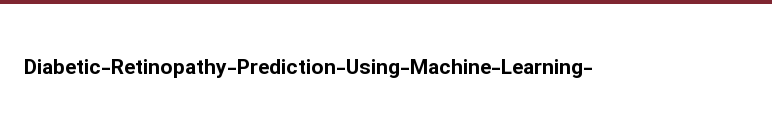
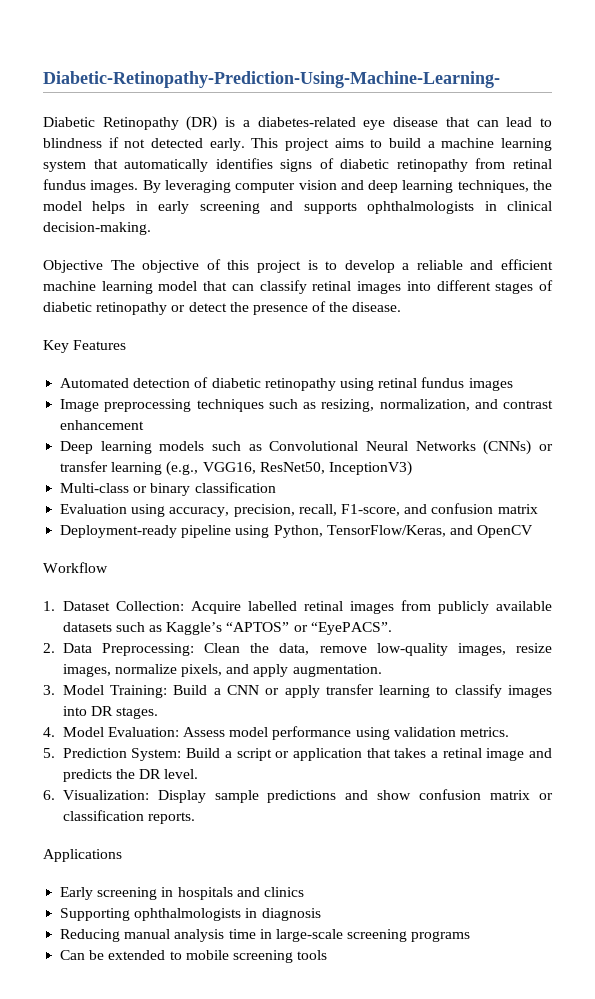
(593, 68) none -> [43,116,553,131] [43,137,552,151] [43,158,552,172] [43,179,552,193] [43,201,552,214] [43,222,151,235] [43,259,553,273] [43,280,554,294] [43,301,402,315] [43,340,127,353] [60,377,513,391] [60,399,553,412] [60,420,145,430] [60,440,553,455] [60,461,412,476] [60,482,276,496] [60,503,538,517] [60,525,534,538] [43,562,108,573] [43,600,552,614] [62,622,392,635] [43,643,552,656] [62,664,382,677] [43,684,552,698] [62,706,159,719] [43,726,510,740] [43,748,552,761] [62,769,199,782] [43,789,553,803] [62,810,195,824] [43,849,122,862] [60,887,304,900] [60,908,321,921] [60,929,471,942] [60,950,328,963] // Diabetic Retinopathy (DR) is a diabetes-related eye disease that can lead to blindness if not detected early. This project aims to build a machine learning system that automatically identifies signs of diabetic retinopathy from retinal fundus images. By leveraging computer vision and deep learning techniques, the model helps in early screening and supports ophthalmologists in clinical decision-making. // Objective The objective of this project is to develop a reliable and efficient machine learning model that can classify retinal images into different stages of diabetic retinopathy or detect the presence of the disease. // Key Features // Automated detection of diabetic retinopathy using retinal fundus images // Image preprocessing techniques such as resizing, normalization, and contrast enhancement // Deep learning models such as Convolutional Neural Networks (CNNs) or transfer learning (e.g., VGG16, ResNet50, InceptionV3) // Multi-class or binary classification // Evaluation using accuracy, precision, recall, F1-score, and confusion matrix // Deployment-ready pipeline using Python, TensorFlow/Keras, and OpenCV // Workflow // 1. Dataset Collection: Acquire labelled retinal images from publicly available datasets such as Kaggle’s “APTOS” or “EyePACS”. // 2. Data Preprocessing: Clean the data, remove low-quality images, resize images, normalize pixels, and apply augmentation. // 3. Model Training: Build a CNN or apply transfer learning to classify images into DR stages. // 4. Model Evaluation: Assess model performance using validation metrics. // 5. Prediction System: Build a script or application that takes a retinal image and predicts the DR level. // 6. Visualization: Display sample predictions and show confusion matrix or classification reports. // Applications // Early screening in hospitals and clinics // Supporting ophthalmologists in diagnosis // Reducing manual analysis time in large-scale screening programs // Can be extended to mobile screening tools

